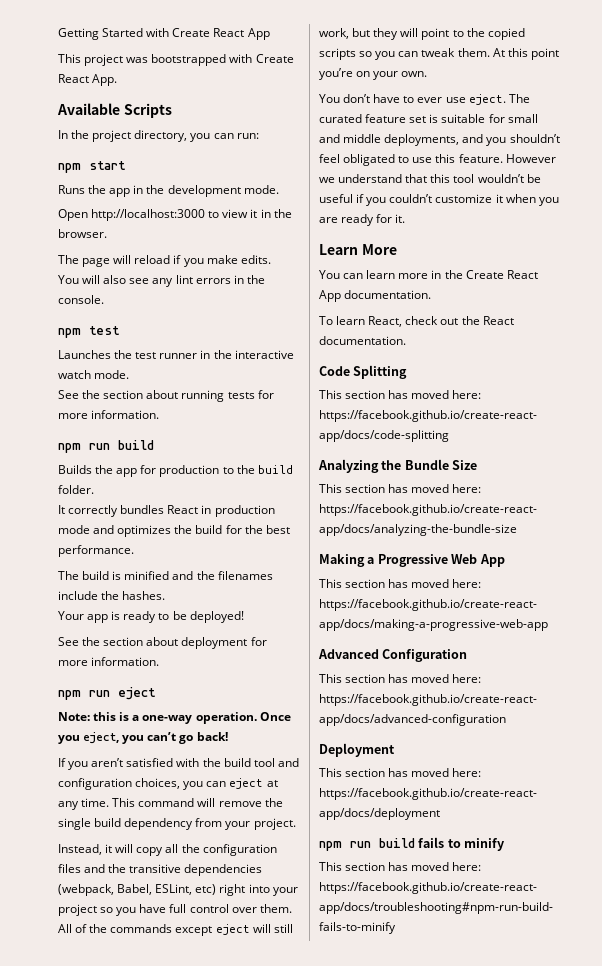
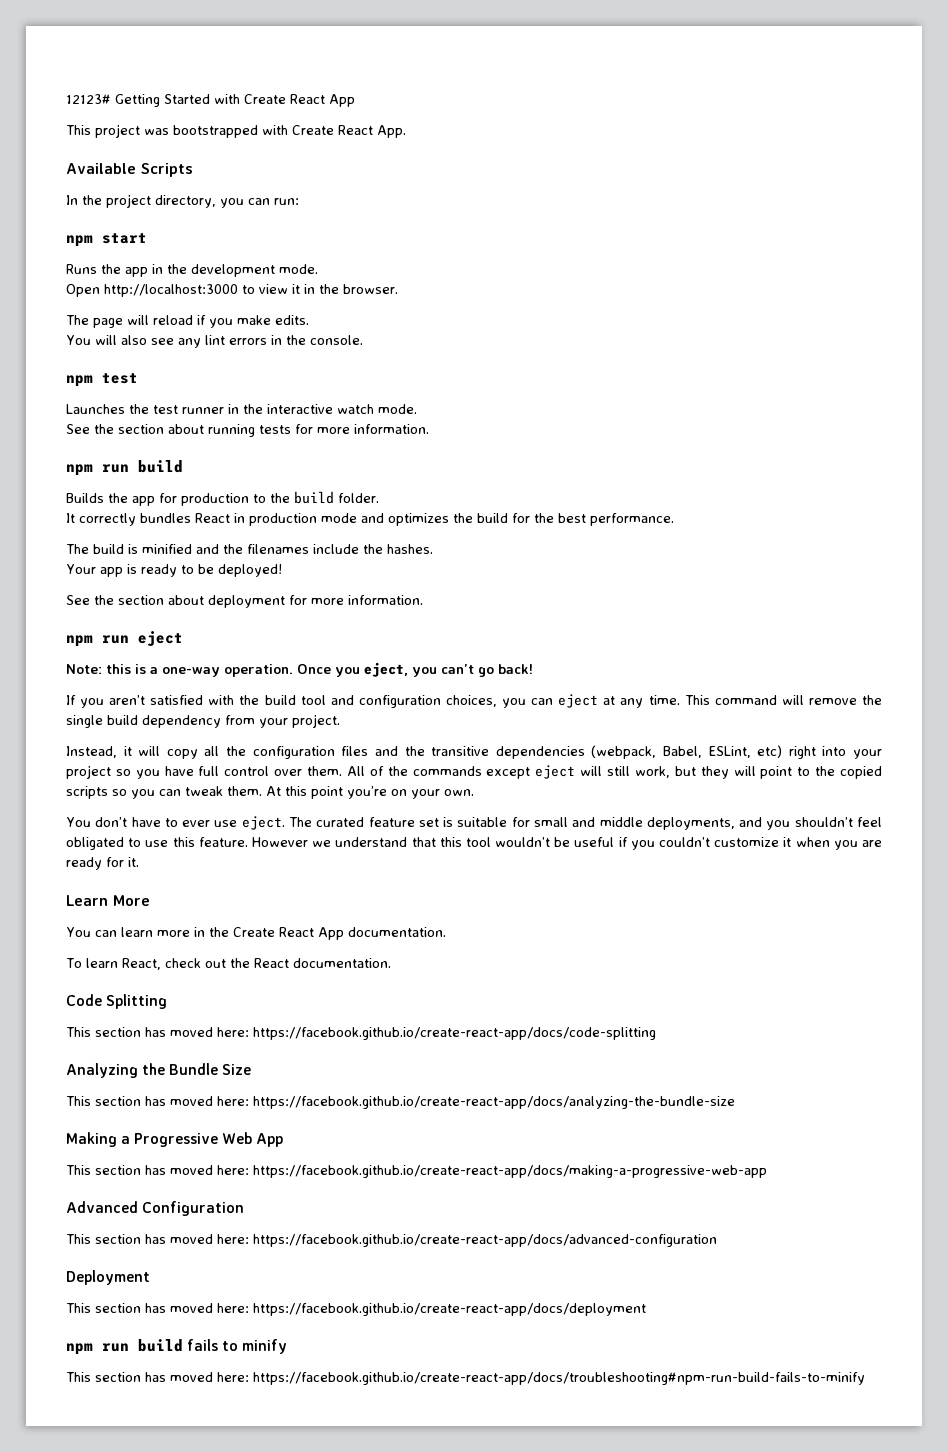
(58, 34) none -> [66,94,111,104] 12123#

